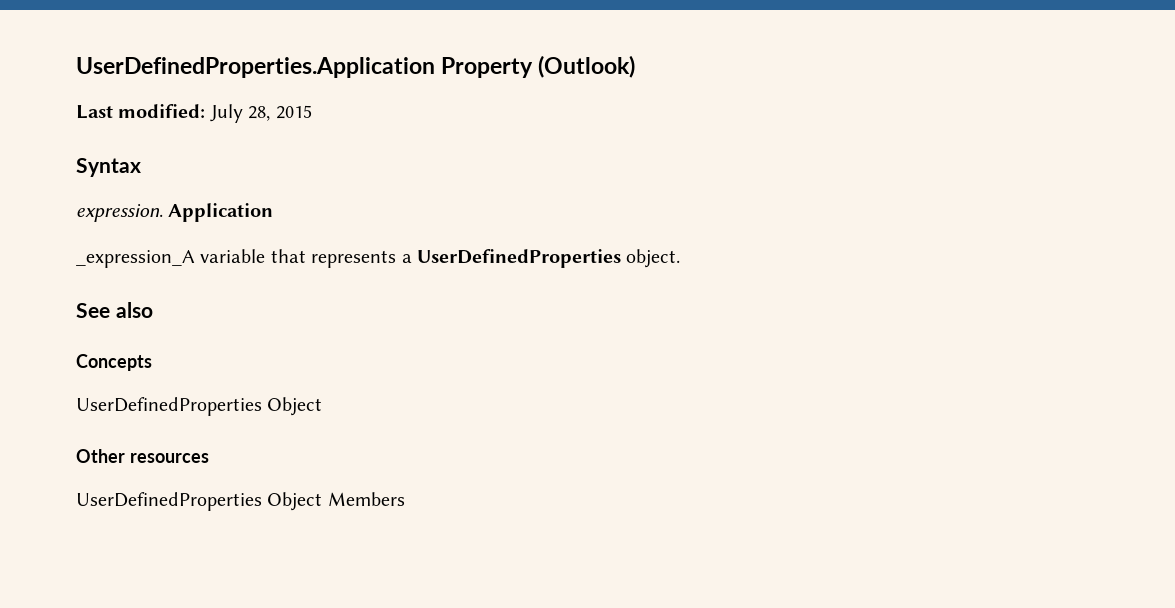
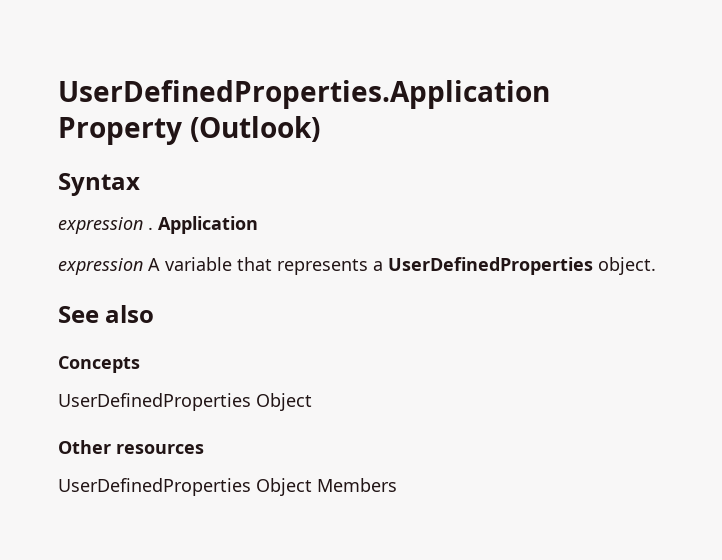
[76,104,312,123] // Last modified: July 28, 2015 -> (320, 129) none
[76,204,163,222] expression. -> [58,217,153,234] expression .
[76,250,195,268] _expression_A -> [58,258,160,275] expression A

